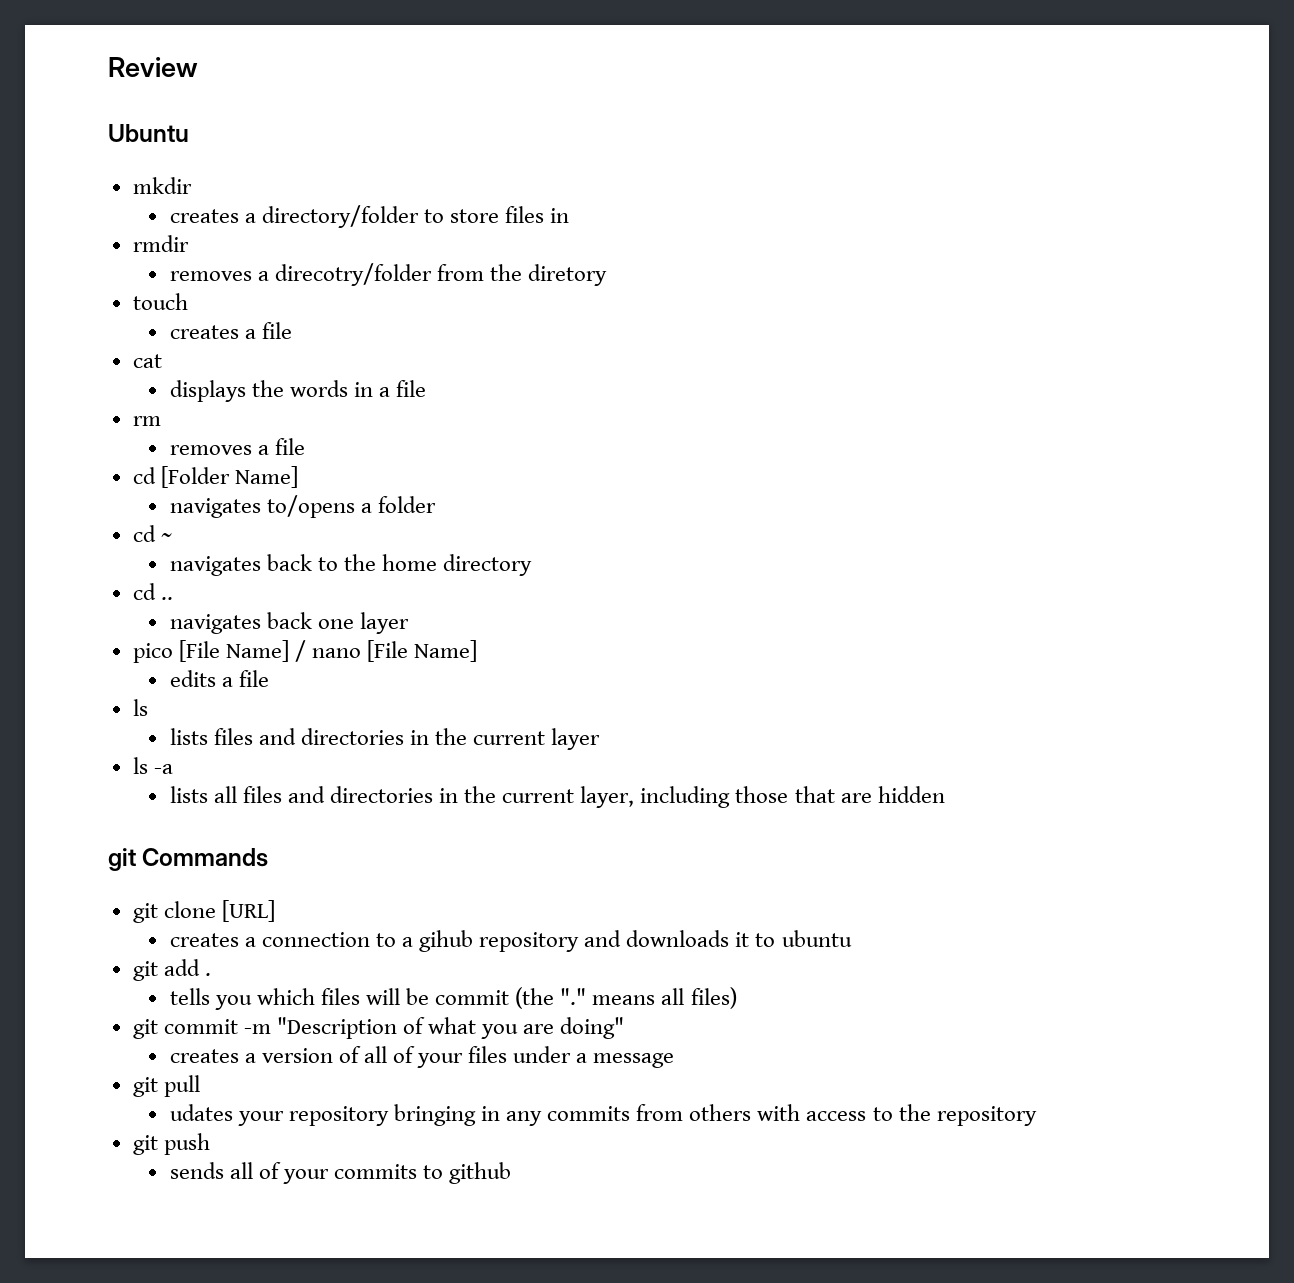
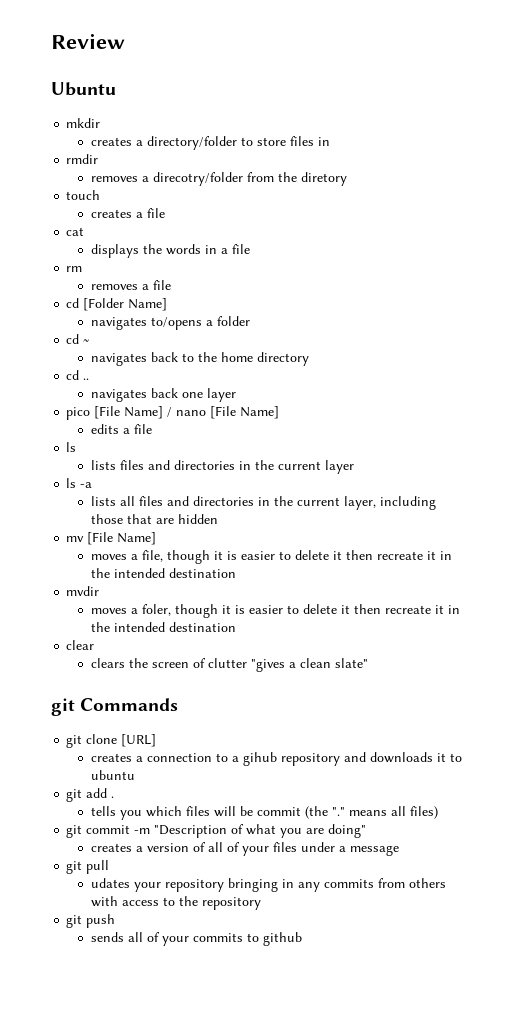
(945, 794) none -> [66,532,157,545] [90,550,452,564] [90,568,236,578] [66,586,100,596] [90,604,460,618] [90,622,236,632] [66,640,95,650] [90,658,368,672] // mv [File Name] // moves a file, though it is easier to delete it then recreate it in the intended destination // mvdir // moves a foler, though it is easier to delete it then recreate it in the intended destination // clear // clears the screen of clutter "gives a clean slate"

